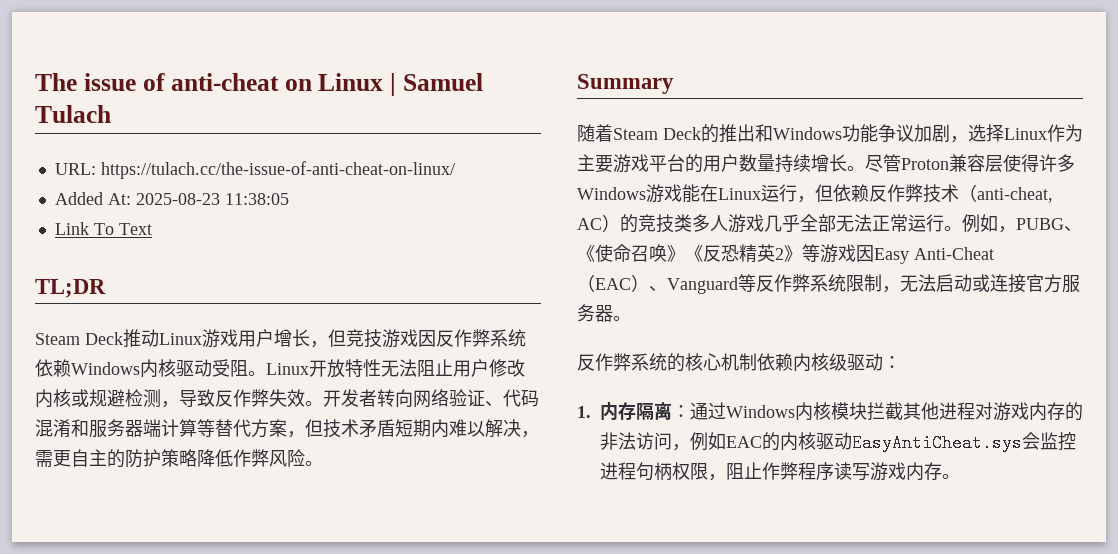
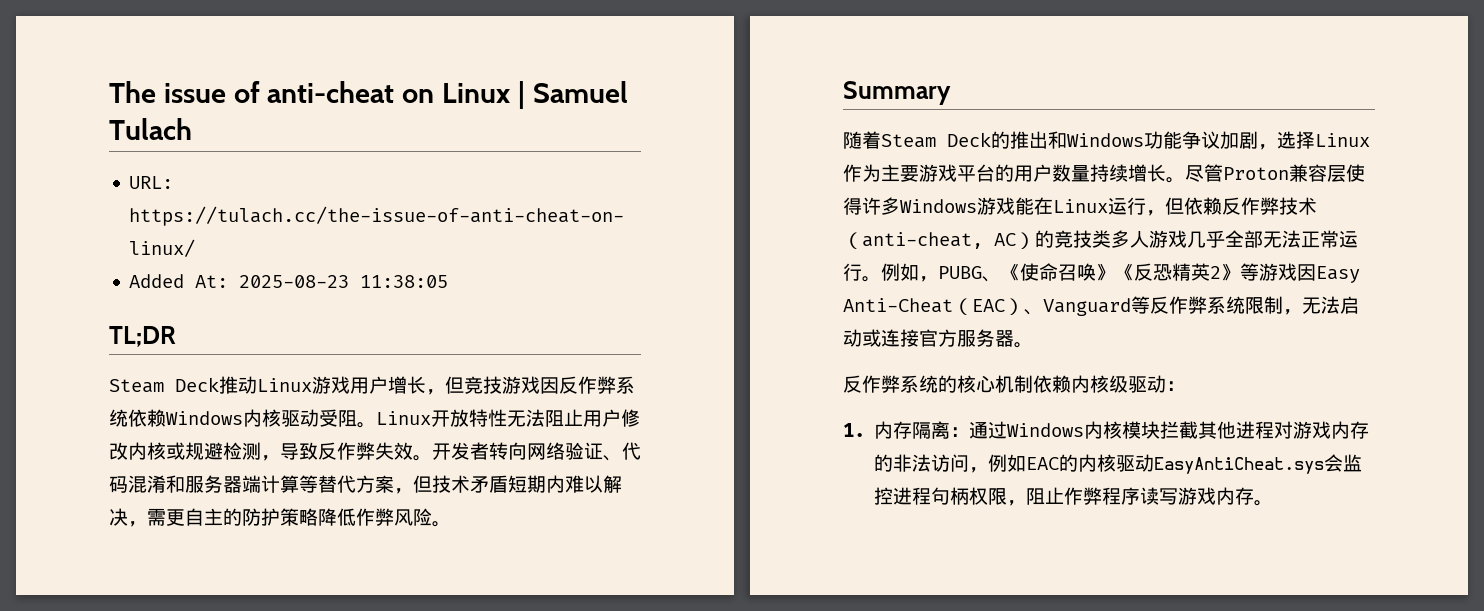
[54,222,152,235] // Link To Text -> (449, 281) none

